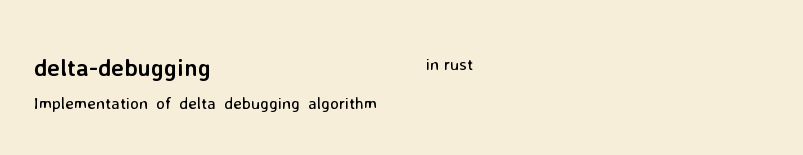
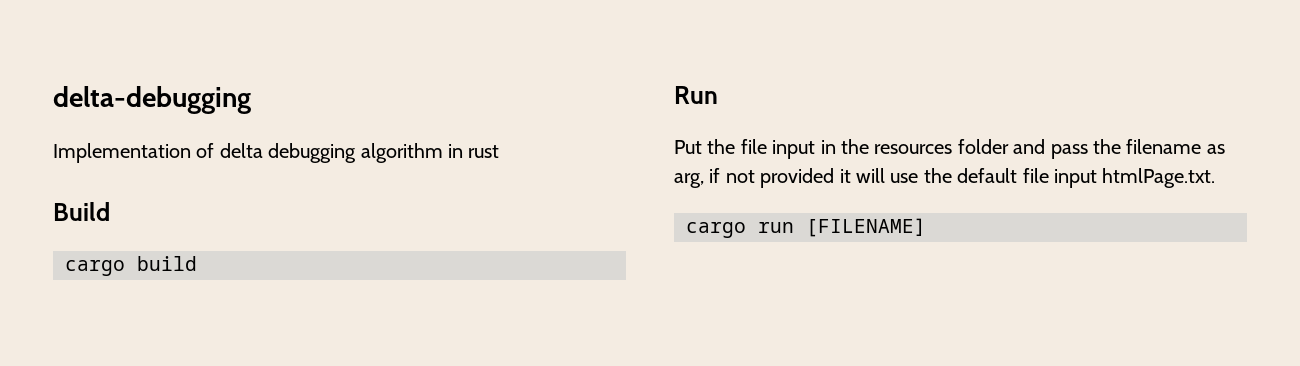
(473, 65) none -> [53,202,110,221] [65,256,197,276] [674,86,718,104] [674,139,1225,159] [674,168,1216,188] [686,218,926,238] // Build // cargo build // Run // Put the file input in the resources folder and pass the filename as arg, if not provided it will use the default file input htmlPage.txt. // cargo run [FILENAME]

